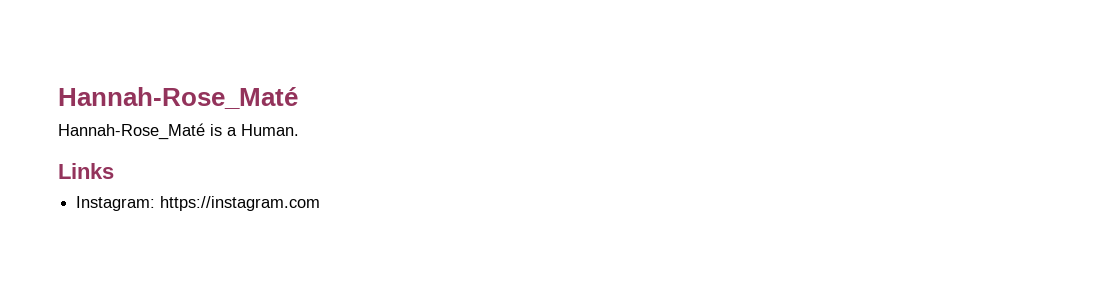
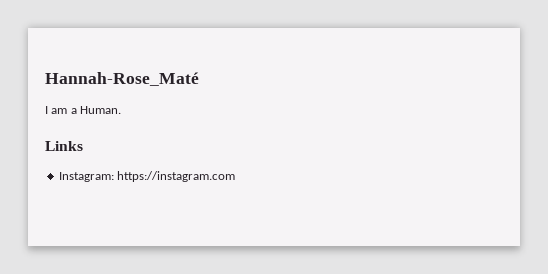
[58,123,222,140] Hannah-Rose_Maté is -> [45,106,68,114] I am

